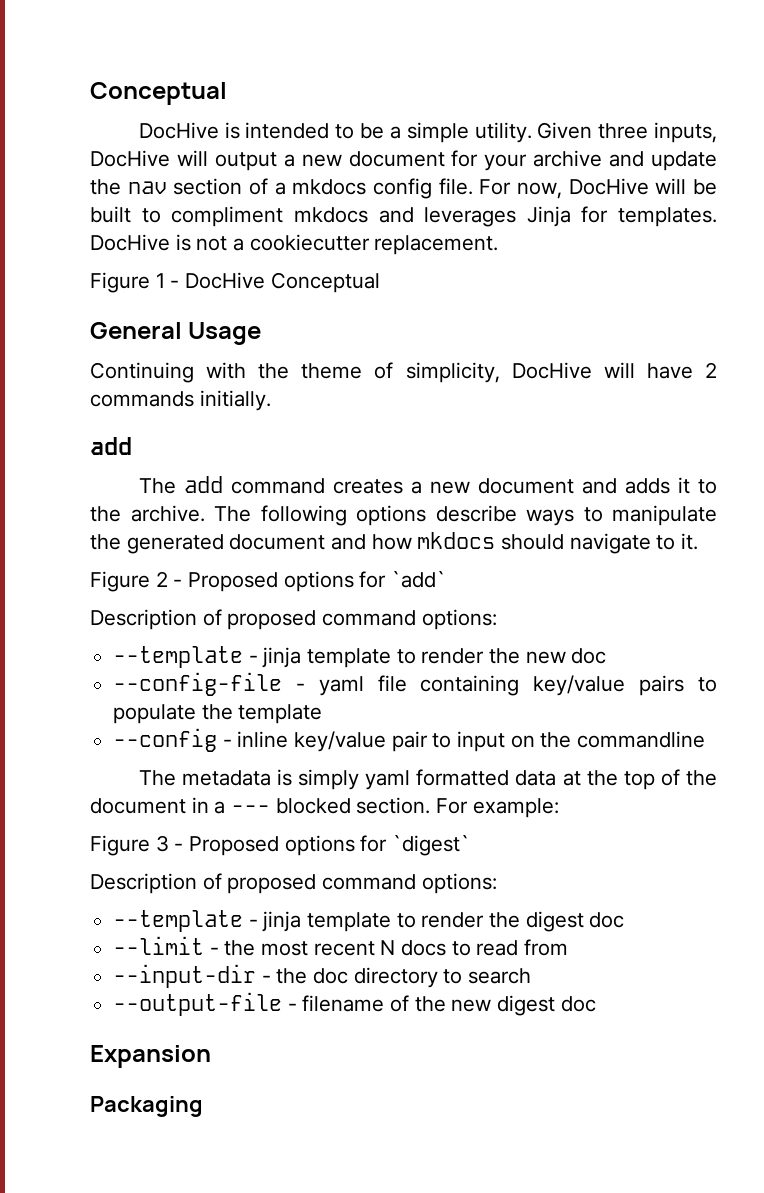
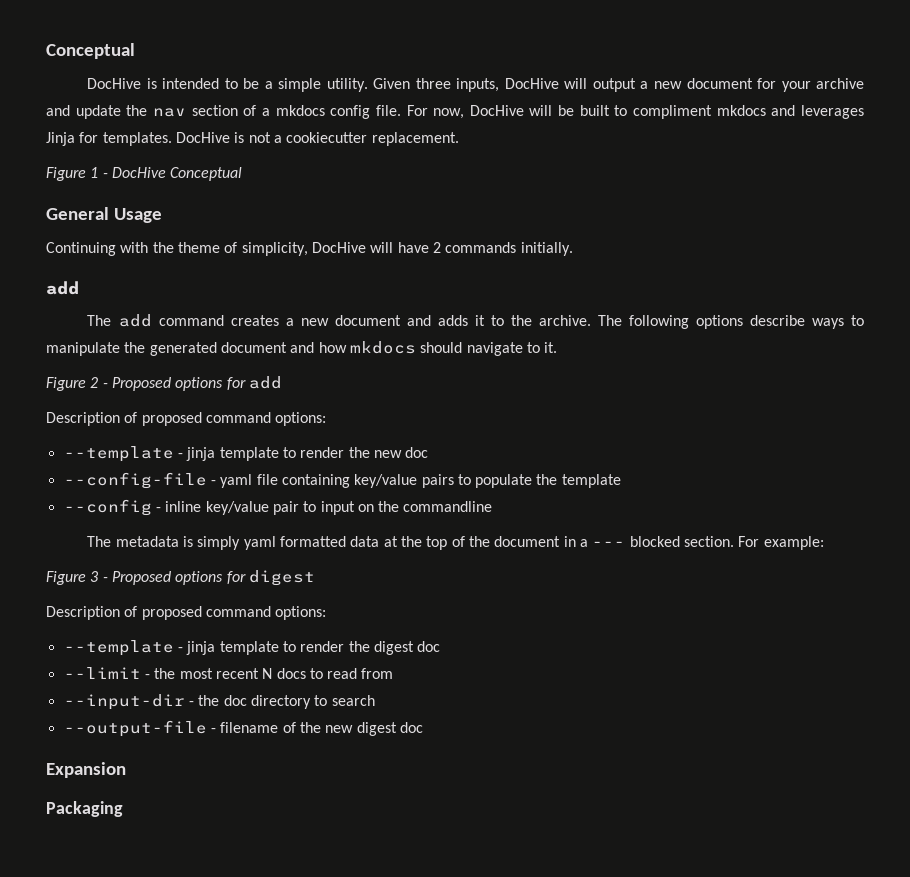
[391,570,447,588] `add` -> [248,376,282,389] add
[392,834,471,856] `digest` -> [248,570,315,586] digest

